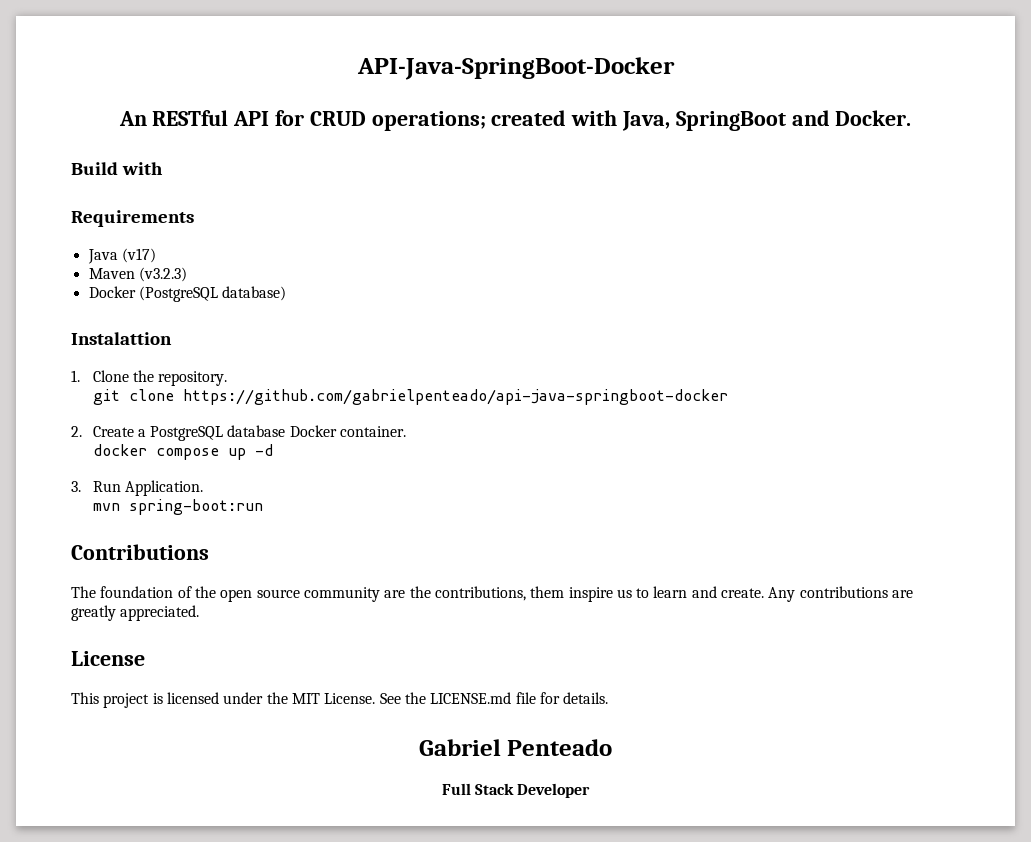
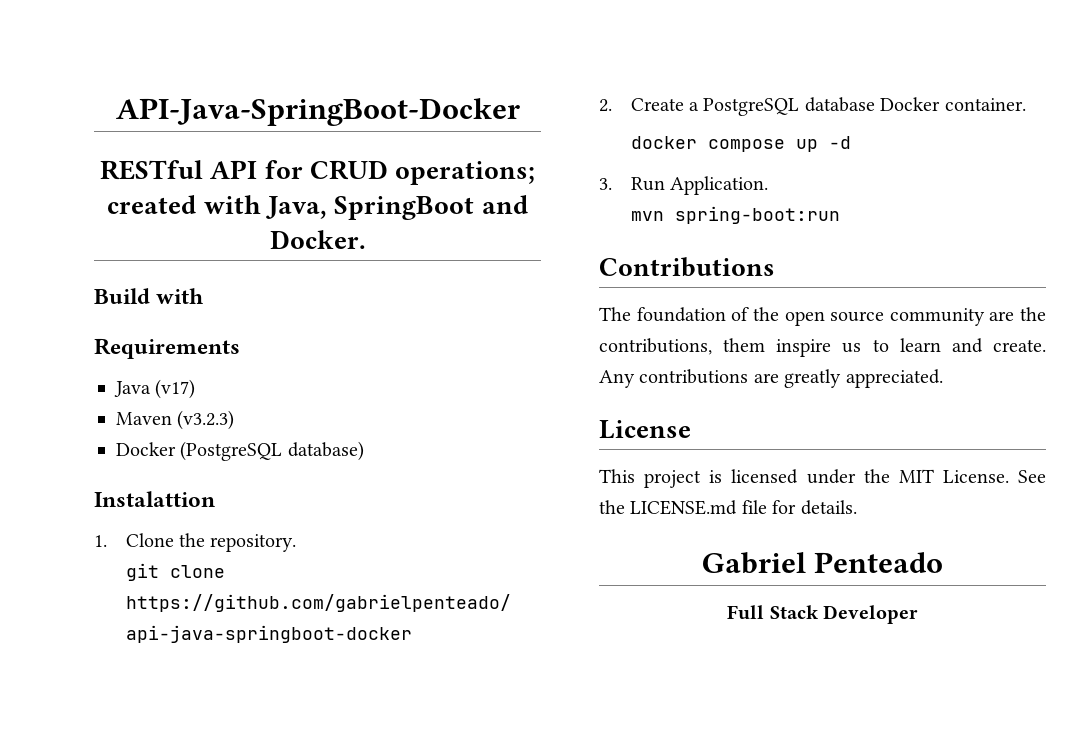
[118,111,147,126] An -> (520, 112) none

